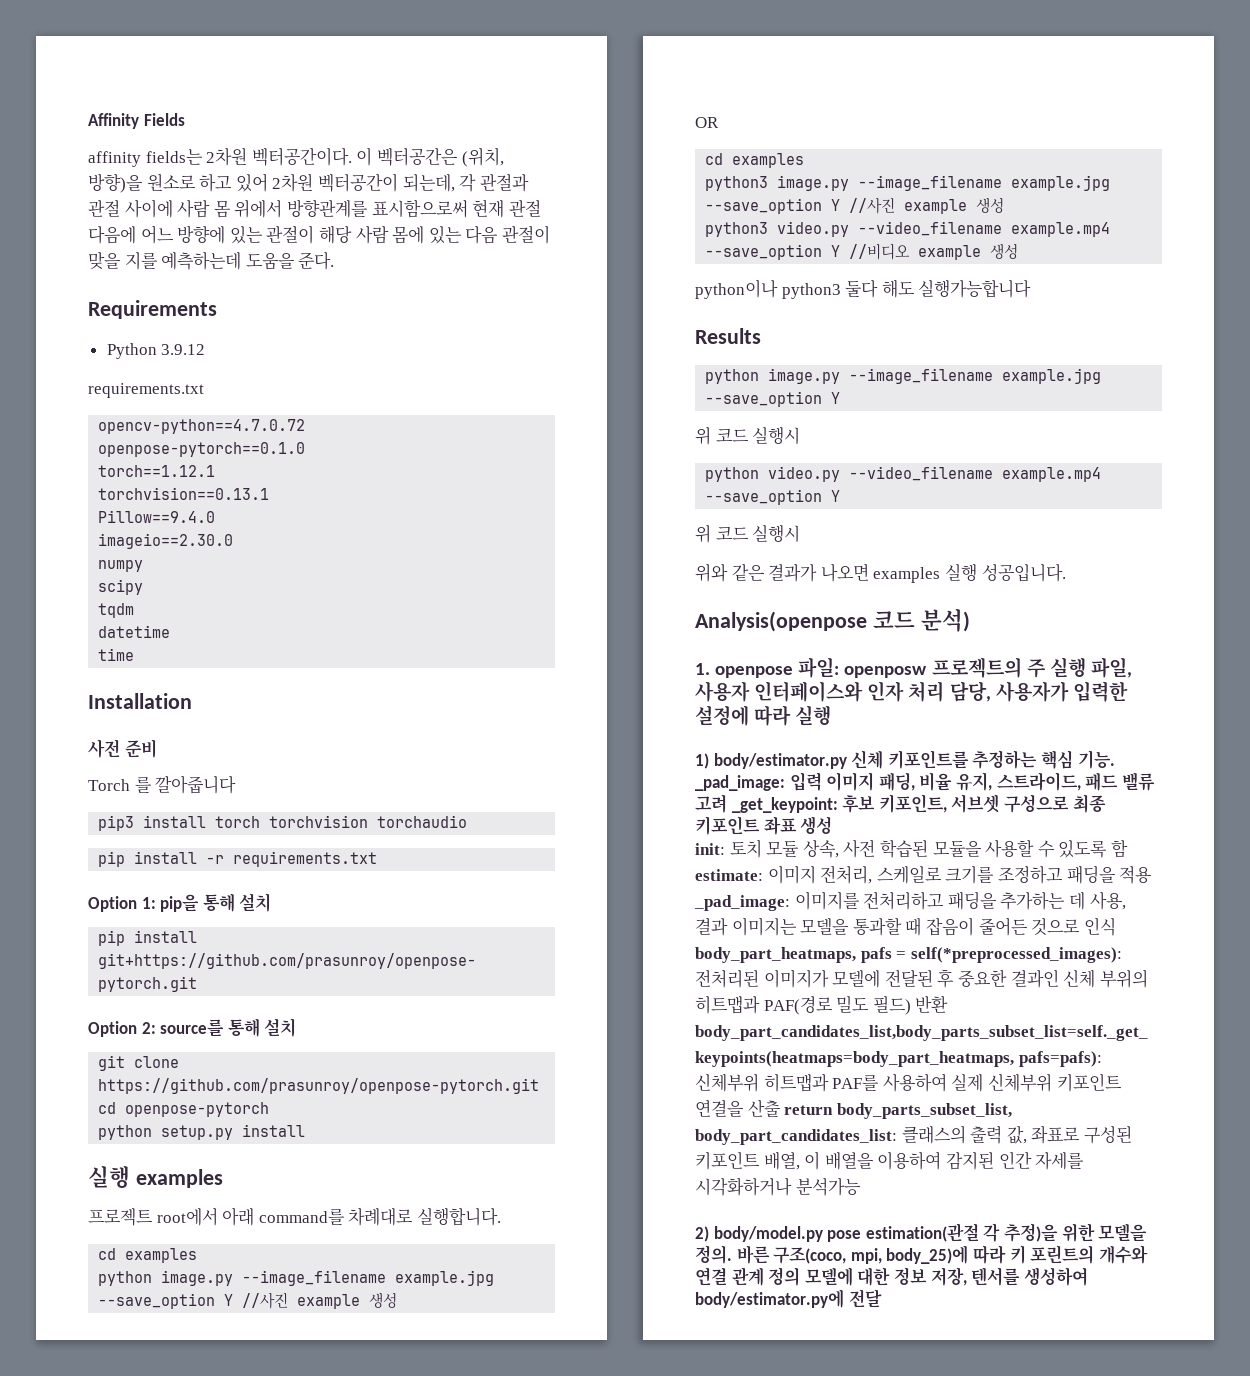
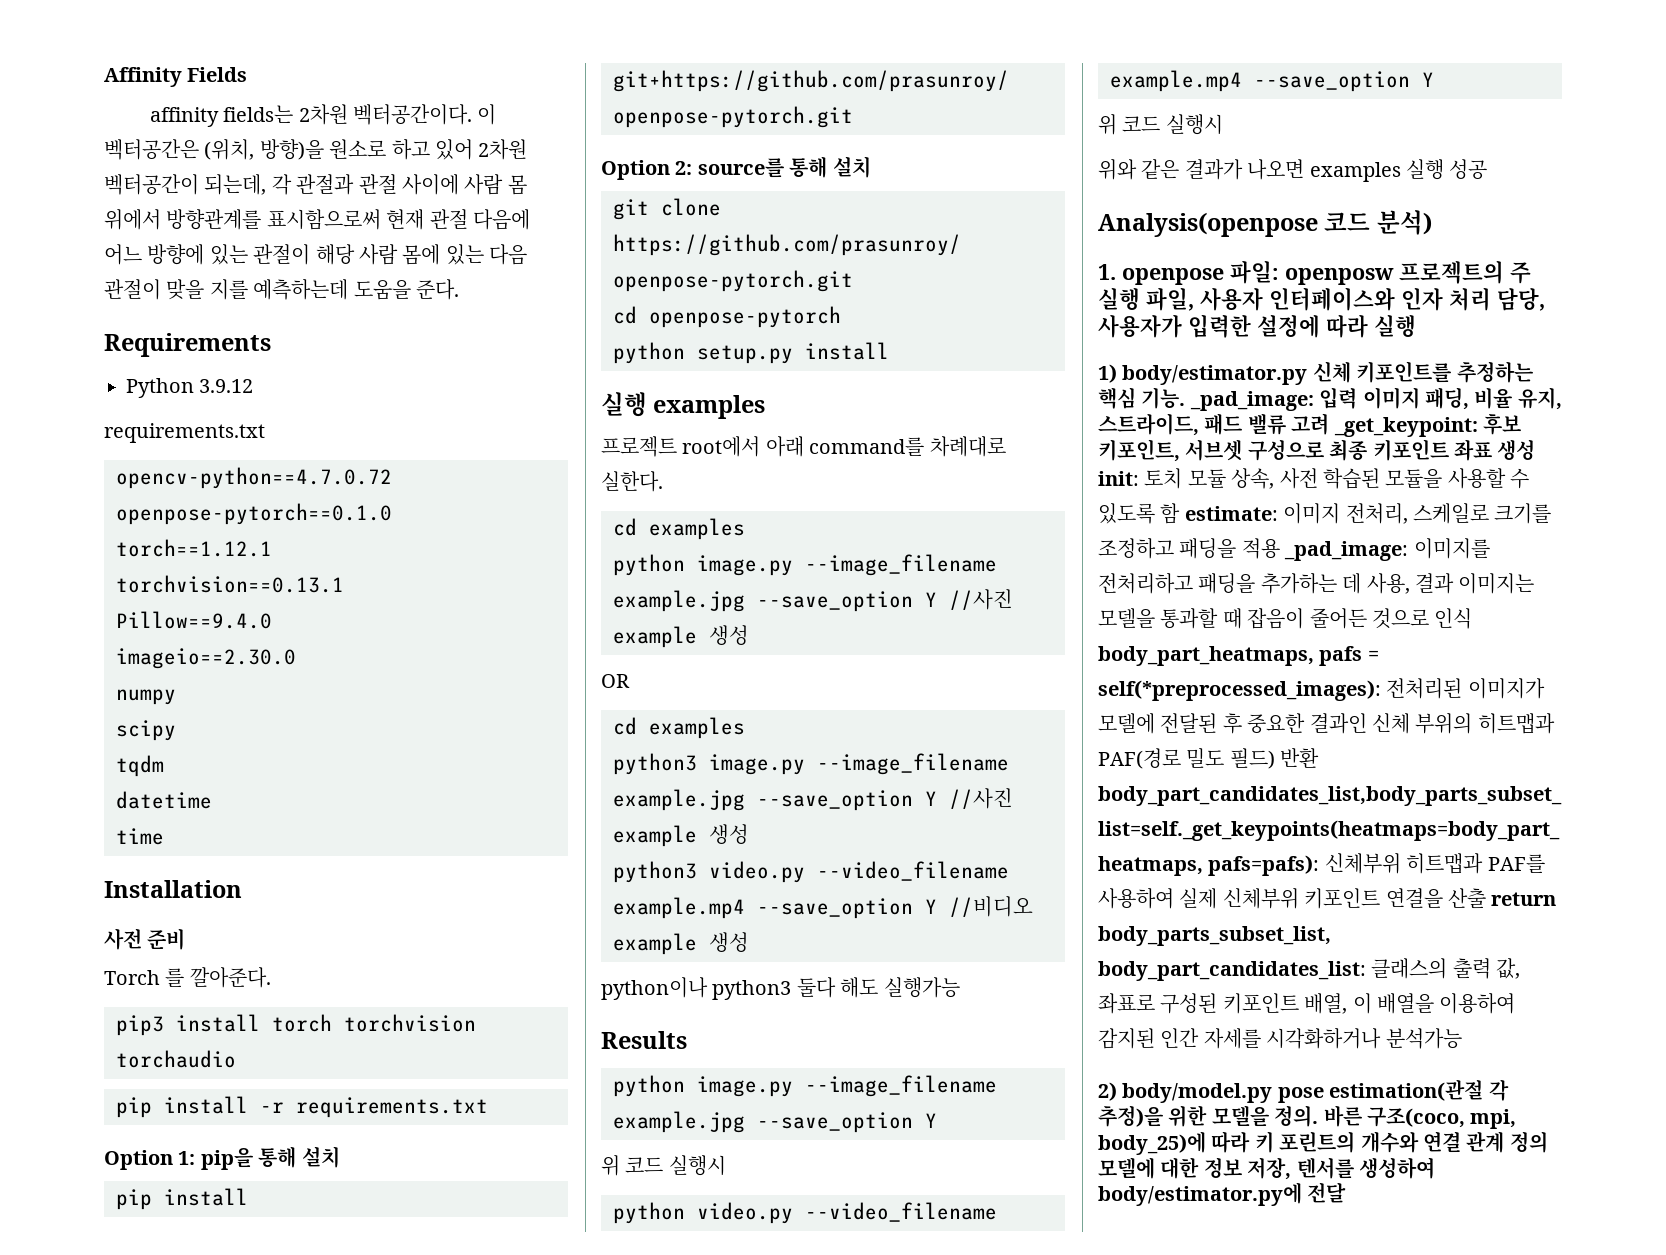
[155,775,237,794] 깔아줍니다 -> [189,967,271,988] 깔아준다.
[416,1208,501,1226] 실행합니다. -> [601,471,663,492] 실한다.
[918,280,1032,298] 실행가능합니다 -> [883,977,960,998] 실행가능
[981,564,1066,582] 성공입니다. -> [1449,159,1488,180] 성공

